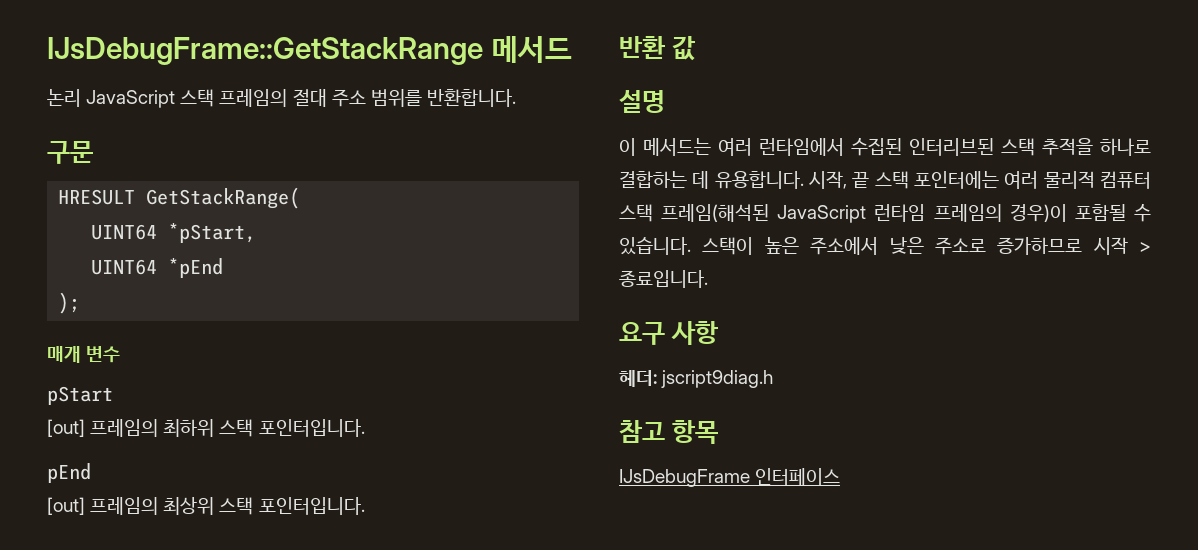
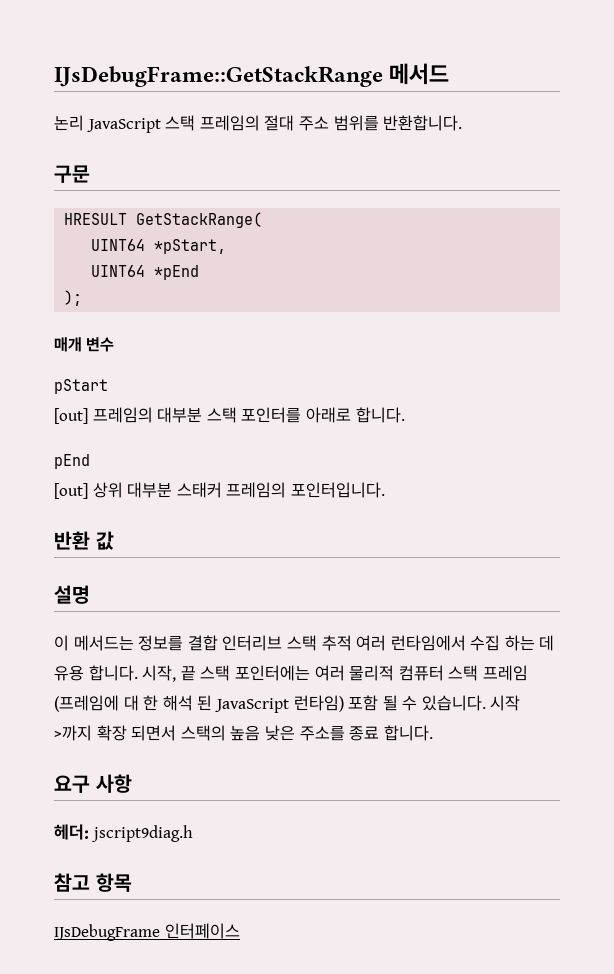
[163,419,365,437] [47,463,91,483] [47,497,254,515] 최하위 스택 포인터입니다. // pEnd // [out] 프레임의 최상위 스택 -> [157,407,405,423] [54,454,90,469] [54,482,287,499] 대부분 스택 포인터를 아래로 합니다. // pEnd // [out] 상위 대부분 스태커 프레임의
[718,138,1151,156] [619,171,804,189] 여러 런타임에서 수집된 인터리브된 스택 추적을 하나로 결합하는 데 유용합니다. -> [138,635,555,651] [54,665,138,681] 정보를 결합 인터리브 스택 추적 여러 런타임에서 수집 하는 데 유용 합니다.
[661,204,1151,223] [619,237,1151,255] [619,270,708,288] 프레임(해석된 JavaScript 런타임 프레임의 경우)이 포함될 수 있습니다. 스택이 높은 주소에서 낮은 주소로 증가하므로 시작 > 종료입니다. -> [482,665,528,681] [54,695,521,713] [54,725,433,741] 프레임 (프레임에 대 한 해석 된 JavaScript 런타임) 포함 될 수 있습니다. 시작 >까지 확장 되면서 스택의 높음 낮은 주소를 종료 합니다.

